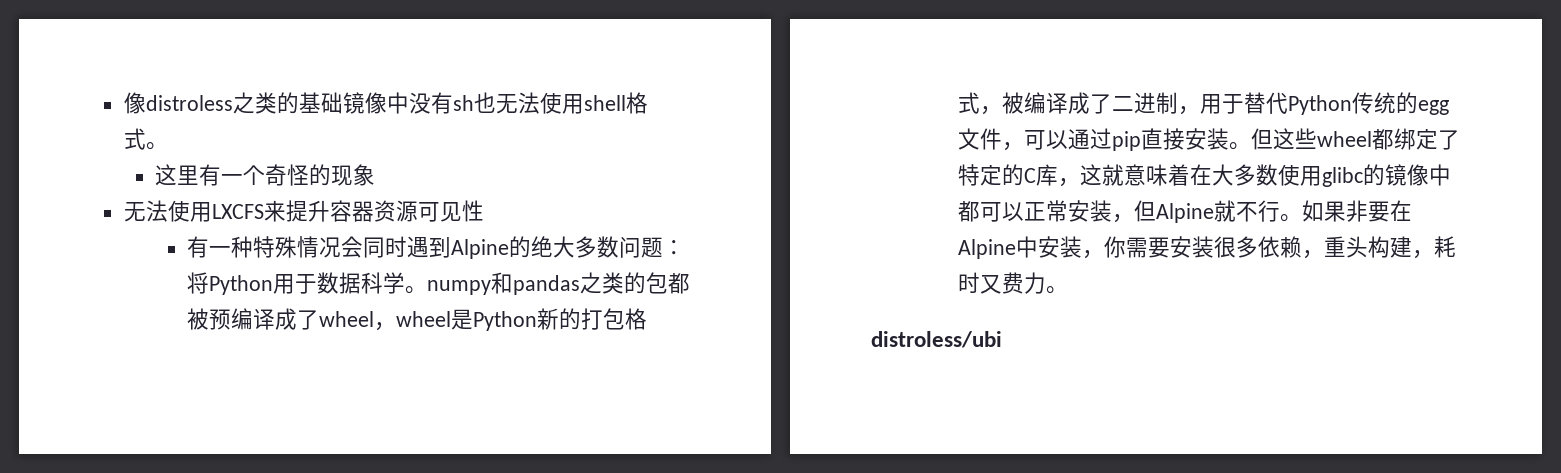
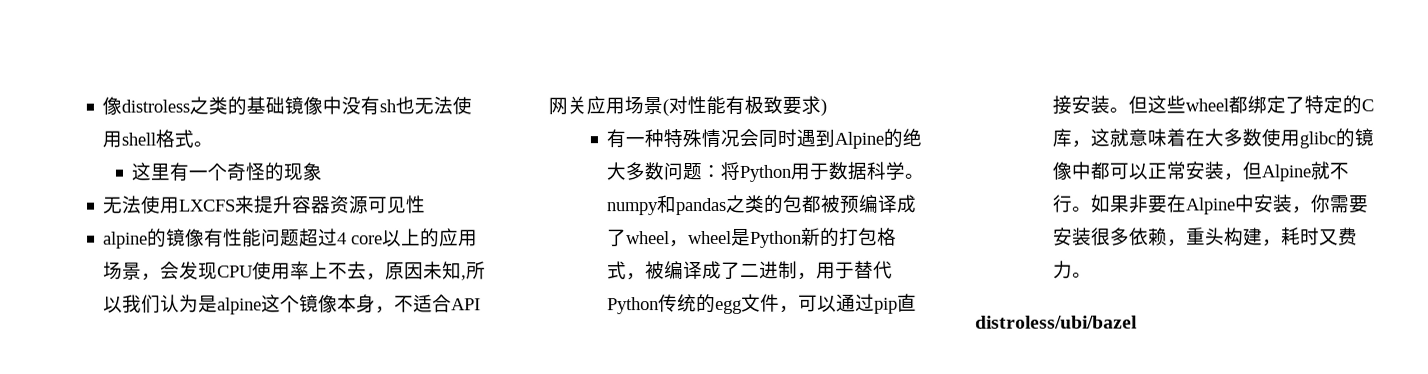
(484, 211) none -> [103,228,479,249] [103,261,487,281] [103,294,482,315] [548,95,828,117] // alpine的镜像有性能问题超过4 core以上的应用场景，会发现CPU使用率上不去，原因未知,所以我们认为是alpine这个镜像本身，不适合API网关应用场景(对性能有极致要求)
[871,331,1002,348] distroless/ubi -> [975,315,1138,329] distroless/ubi/bazel

